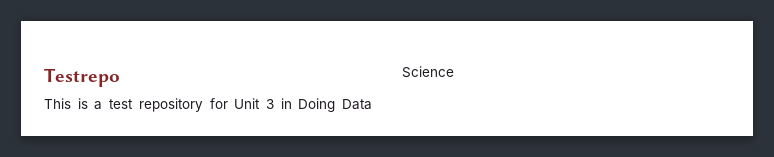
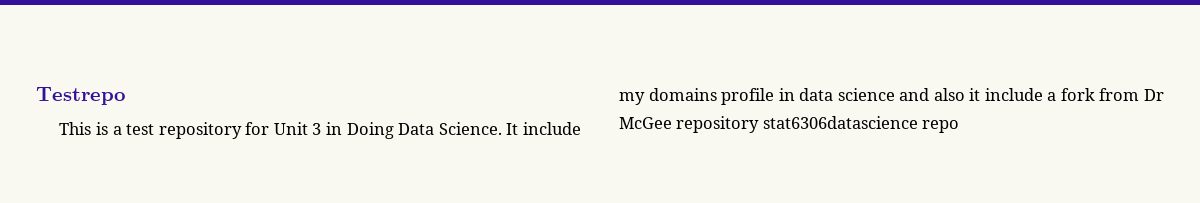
[402,66,454,78] Science -> [438,122,582,135] [619,88,1164,105] [619,116,960,133] Science. It include my domains profile in data science and also it include a fork from Dr McGee repository stat6306datascience repo

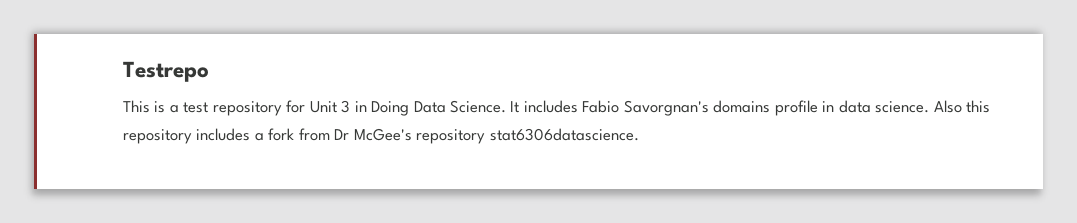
[523,122,582,135] [619,92,645,105] include my -> [523,100,709,116] includes Fabio Savorgnan's
[837,88,1164,101] [619,116,960,133] science and also it include a fork from Dr McGee repository stat6306datascience repo -> [875,100,991,113] [123,128,639,144] science. Also this repository includes a fork from Dr McGee's repository stat6306datascience.

